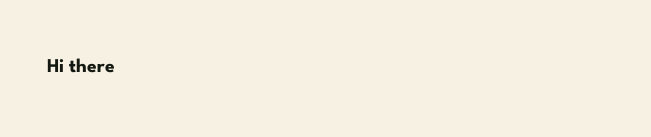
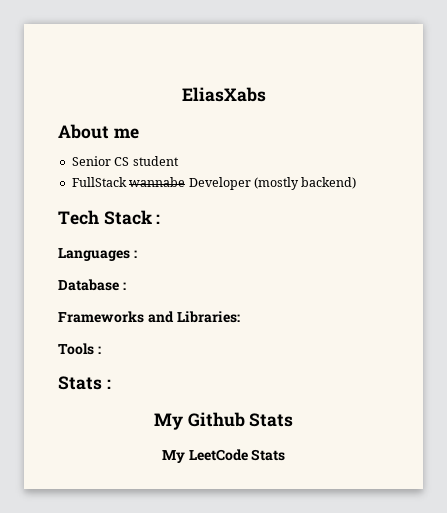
[47,58,116,73] Hi there -> [181,87,266,102] [58,124,139,139] [71,156,179,166] [71,177,357,190] [58,210,161,225] [58,248,137,261] [58,279,126,291] [58,311,240,323] [58,343,101,355] [58,376,111,390] [153,412,294,430] [161,449,286,463] EliasXabs // About me // Senior CS student // FullStack wannabe Developer (mostly backend) // Tech Stack : // Languages : // Database : // Frameworks and Libraries: // Tools : // Stats : // My Github Stats // My LeetCode Stats

